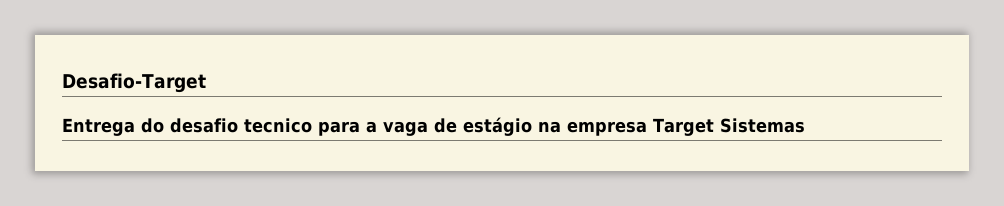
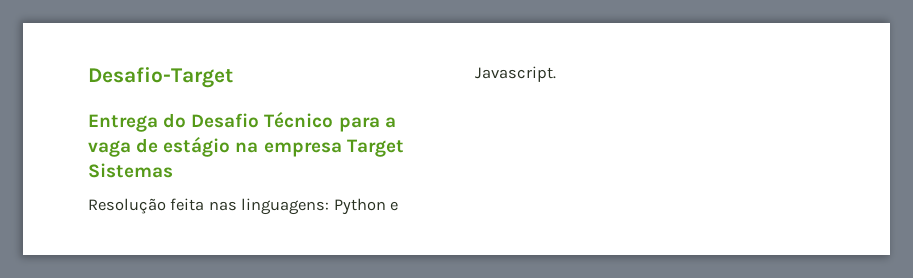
[170,118,312,133] desafio tecnico -> [191,112,334,128] Desafio Técnico
(805, 125) none -> [88,198,399,215] [475,66,556,82] // Resolução feita nas linguagens: Python e Javascript.

